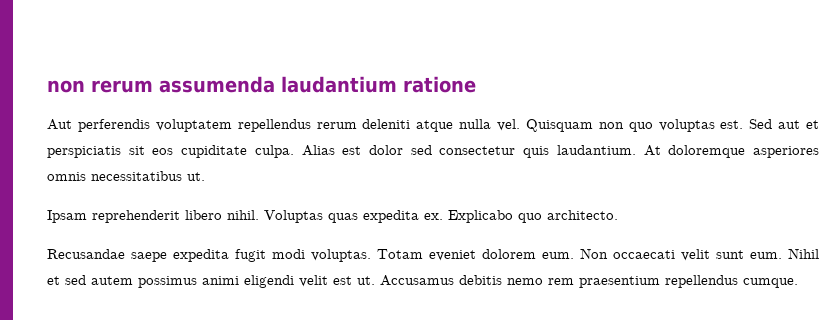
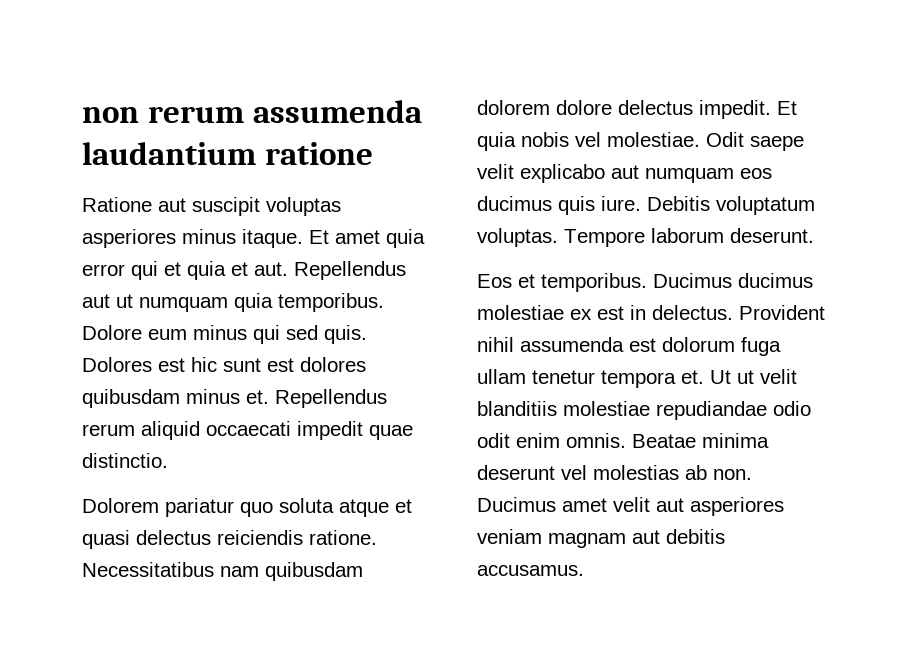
[47,119,819,132] [47,145,819,158] [47,171,205,181] [47,210,618,223] [47,248,819,262] [47,275,798,288] Aut perferendis voluptatem repellendus rerum deleniti atque nulla vel. Quisquam non quo voluptas est. Sed aut et perspiciatis sit eos cupiditate culpa. Alias est dolor sed consectetur quis laudantium. At doloremque asperiores omnis necessitatibus ut. // Ipsam reprehenderit libero nihil. Voluptas quas expedita ex. Explicabo quo architecto. // Recusandae saepe expedita fugit modi voluptas. Totam eveniet dolorem eum. Non occaecati velit sunt eum. Nihil et sed autem possimus animi eligendi velit est ut. Accusamus debitis nemo rem praesentium repellendus cumque. -> [82,197,341,216] [82,229,425,248] [82,261,406,280] [82,293,384,312] [82,325,367,344] [82,357,366,372] [82,389,387,408] [82,421,413,440] [82,453,168,468] [82,498,412,517] [82,530,377,549] [82,562,363,581] [477,100,797,119] [477,132,804,151] [477,164,772,183] [477,196,815,215] [477,228,814,247] [477,273,813,292] [477,305,825,320] [477,337,781,356] [477,369,797,388] [477,401,811,420] [477,433,769,448] [477,465,752,480] [477,497,784,516] [477,529,725,548] [477,565,584,576] Ratione aut suscipit voluptas asperiores minus itaque. Et amet quia error qui et quia et aut. Repellendus aut ut numquam quia temporibus. Dolore eum minus qui sed quis. Dolores est hic sunt est dolores quibusdam minus et. Repellendus rerum aliquid occaecati impedit quae distinctio. // Dolorem pariatur quo soluta atque et quasi delectus reiciendis ratione. Necessitatibus nam quibusdam dolorem dolore delectus impedit. Et quia nobis vel molestiae. Odit saepe velit explicabo aut numquam eos ducimus quis iure. Debitis voluptatum voluptas. Tempore laborum deserunt. // Eos et temporibus. Ducimus ducimus molestiae ex est in delectus. Provident nihil assumenda est dolorum fuga ullam tenetur tempora et. Ut ut velit blanditiis molestiae repudiandae odio odit enim omnis. Beatae minima deserunt vel molestias ab non. Ducimus amet velit aut asperiores veniam magnam aut debitis accusamus.

